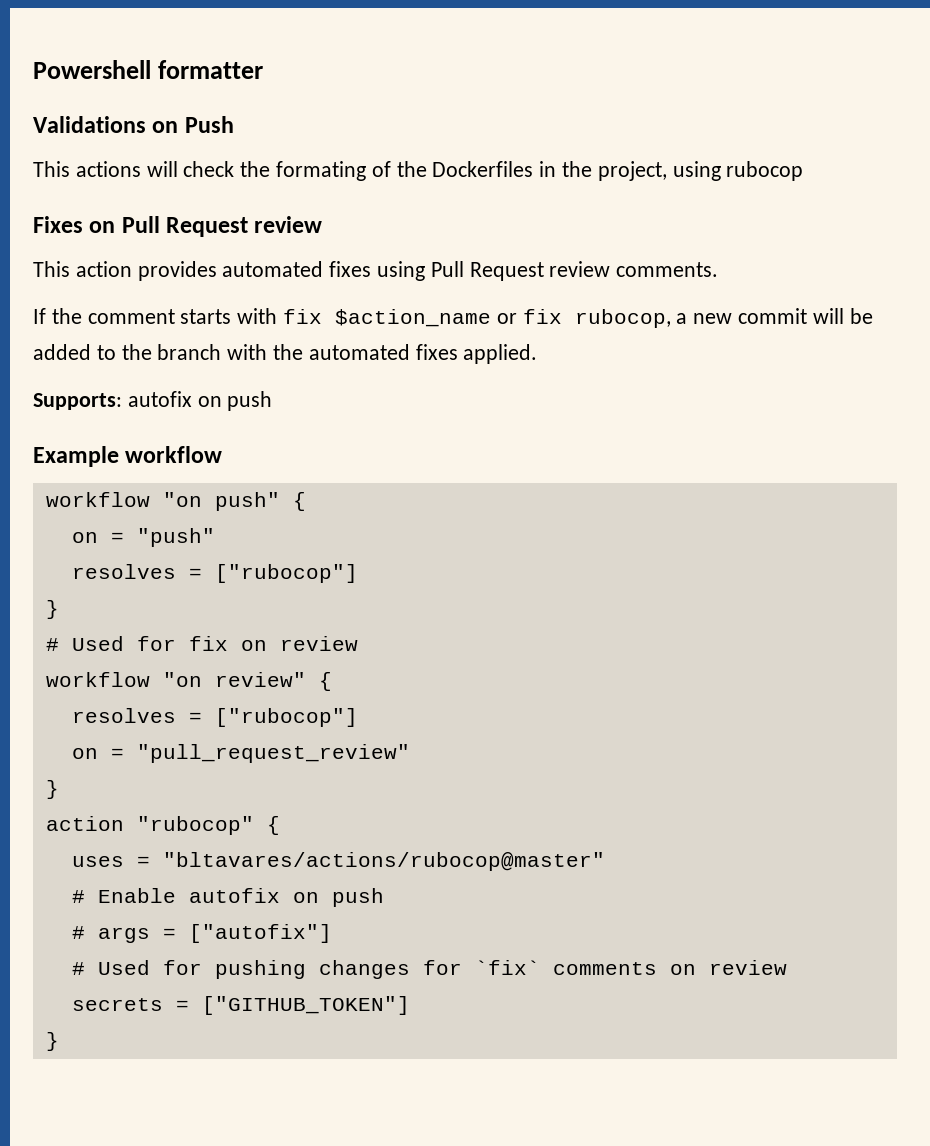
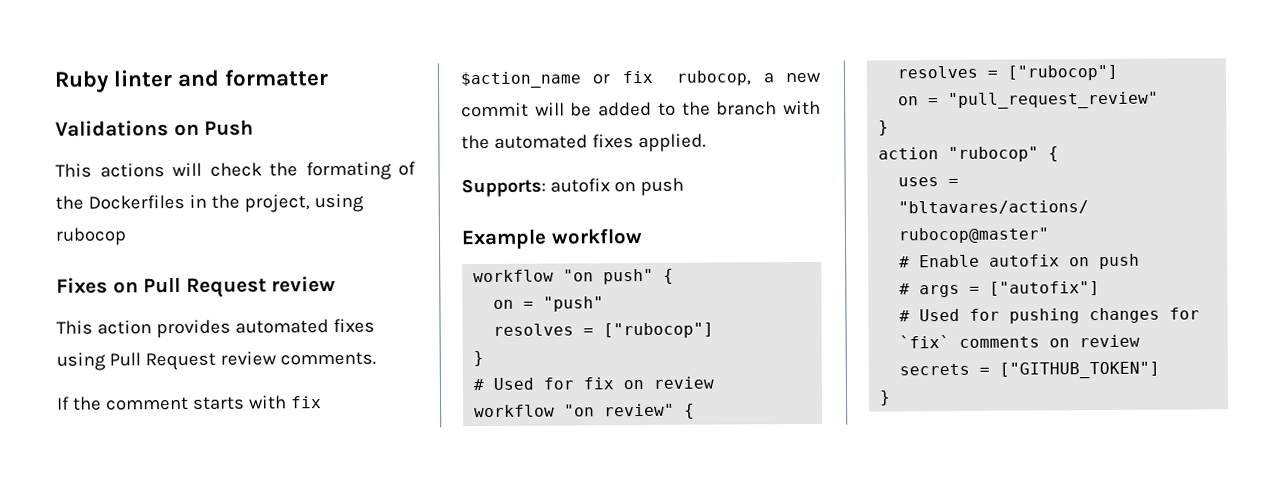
[33,60,151,79] Powershell -> [54,69,221,93] Ruby linter and

